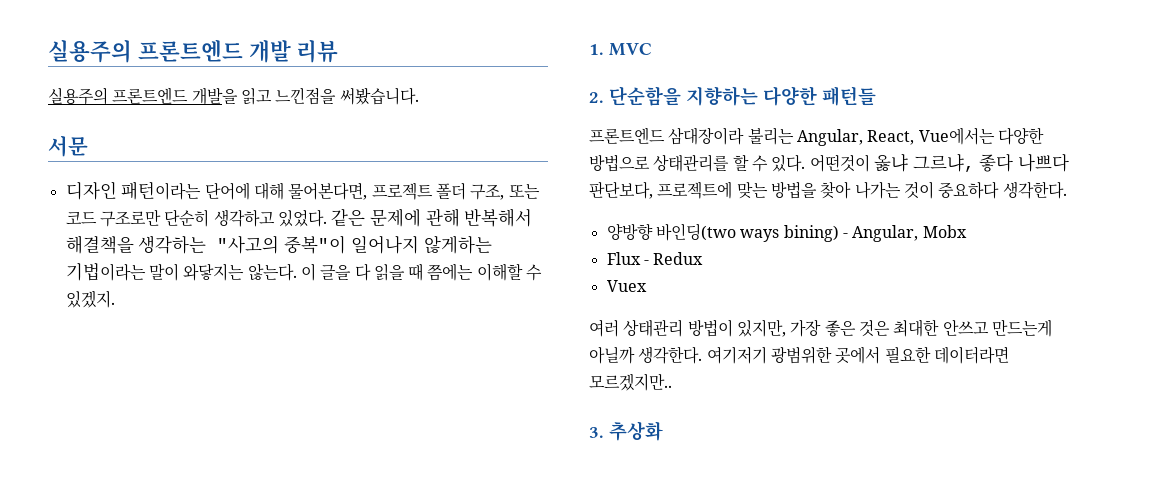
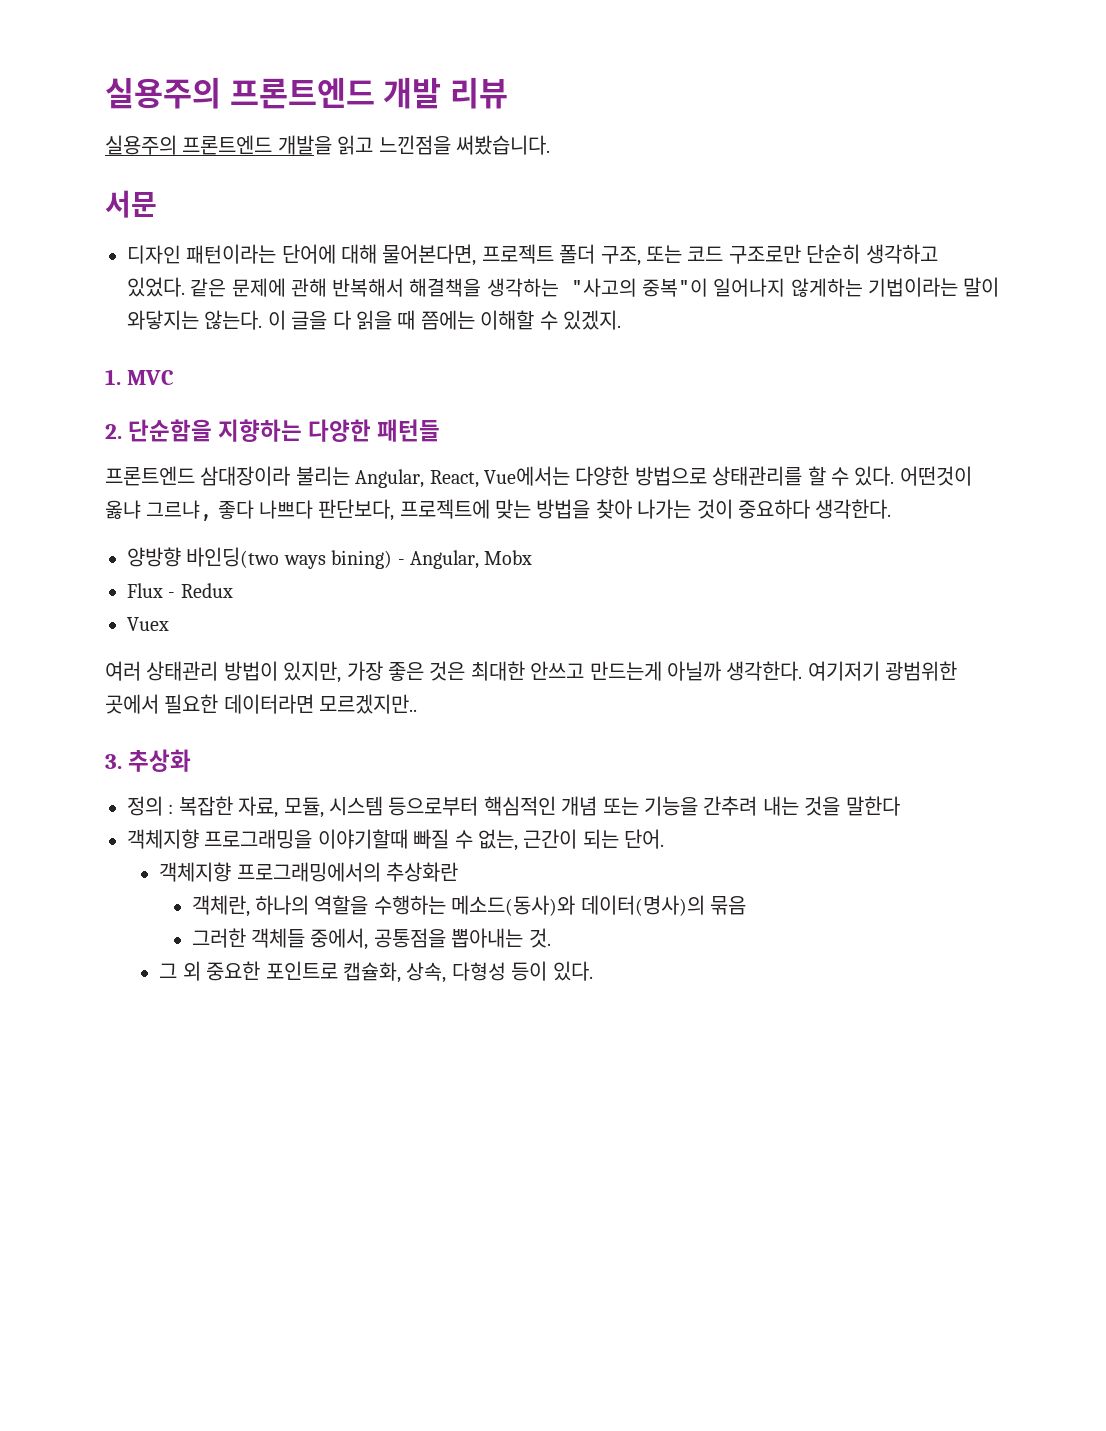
(663, 431) none -> [127,796,900,818] [127,829,665,851] [159,862,459,882] [191,895,747,917] [191,928,551,950] [159,961,593,983] // 정의 : 복잡한 자료, 모듈, 시스템 등으로부터 핵심적인 개념 또는 기능을 간추려 내는 것을 말한다 // 객체지향 프로그래밍을 이야기할때 빠질 수 없는, 근간이 되는 단어. // 객체지향 프로그래밍에서의 추상화란 // 객체란, 하나의 역할을 수행하는 메소드(동사)와 데이터(명사)의 묶음 // 그러한 객체들 중에서, 공통점을 뽑아내는 것. // 그 외 중요한 포인트로 캡슐화, 상속, 다형성 등이 있다.

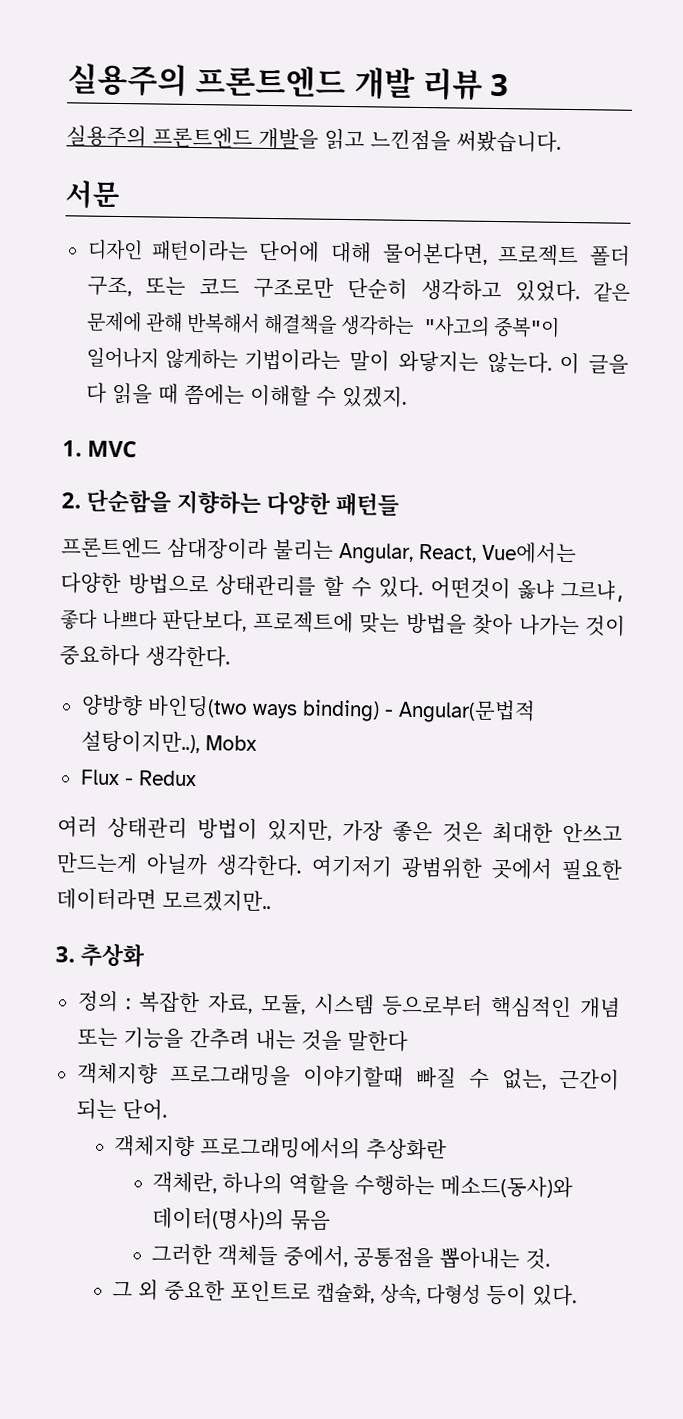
(508, 93) none -> [490,73,510,97] 3
[331,550,479,569] bining) - Angular, -> [301,698,536,724] [80,730,200,754] binding) - Angular(문법적 설탕이지만..),
[127,617,169,631] // Vuex -> (197, 778) none

